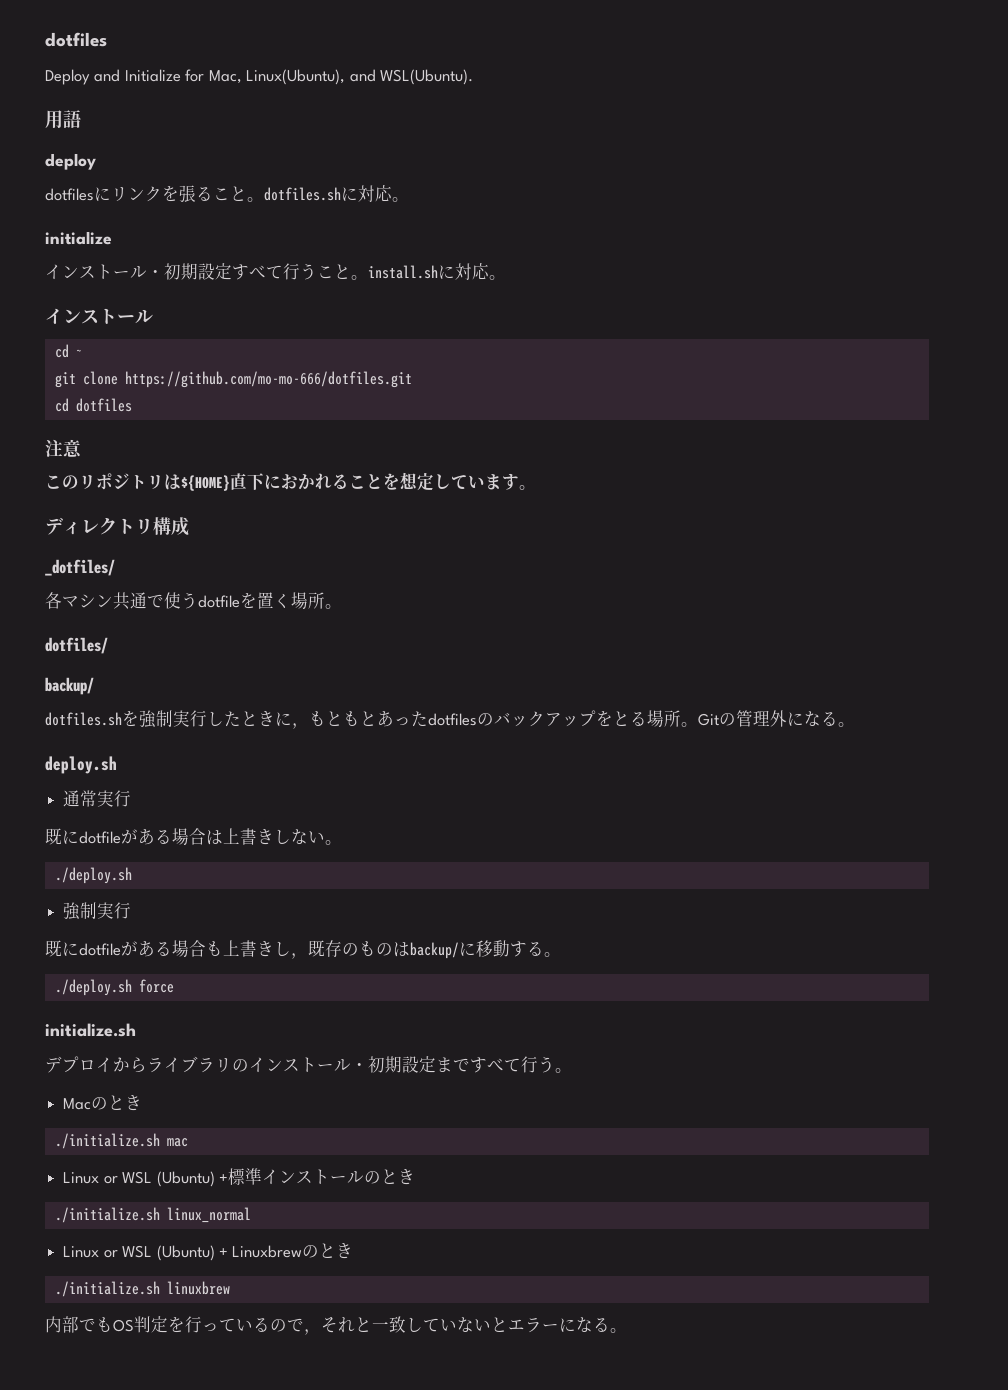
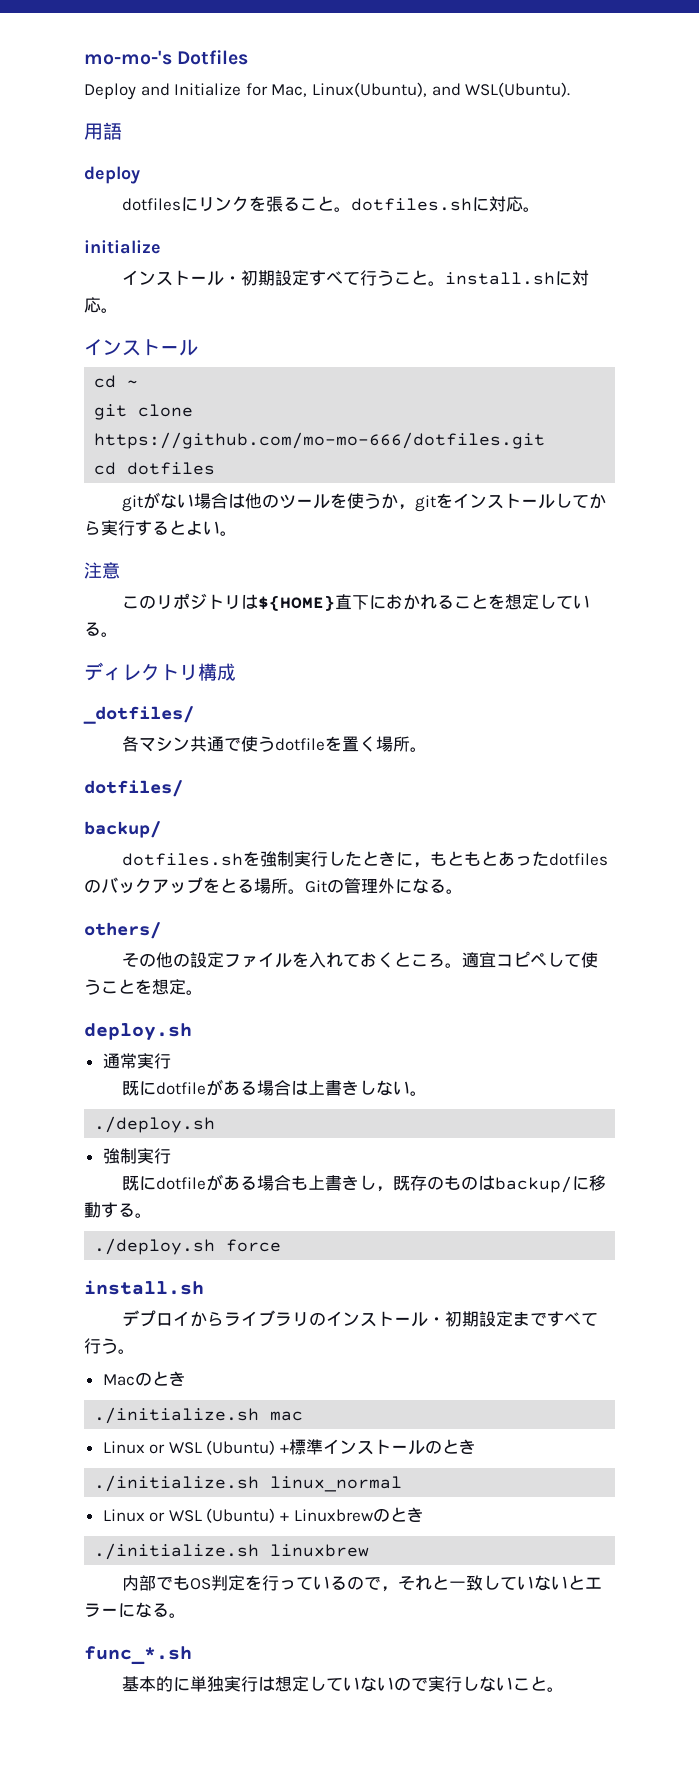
[45,32,107,47] dotfiles -> [84,50,249,65] mo-mo-'s Dotfiles
(132, 405) none -> [122,492,607,512] [84,520,237,536] // gitがない場合は他のツールを使うか，gitをインストールしてから実行するとよい。
[485,473,519,490] ます -> [84,622,101,636] る
(855, 724) none -> [84,922,161,939] [122,951,599,968] [84,979,203,995] // others/ // その他の設定ファイルを入れておくところ。適宜コピペして使うことを想定。
[45,1023,136,1037] initialize.sh -> [84,1280,204,1295] install.sh
(627, 1330) none -> [84,1646,192,1665] [122,1676,565,1692] // func_*.sh // 基本的に単独実行は想定していないので実行しないこと。

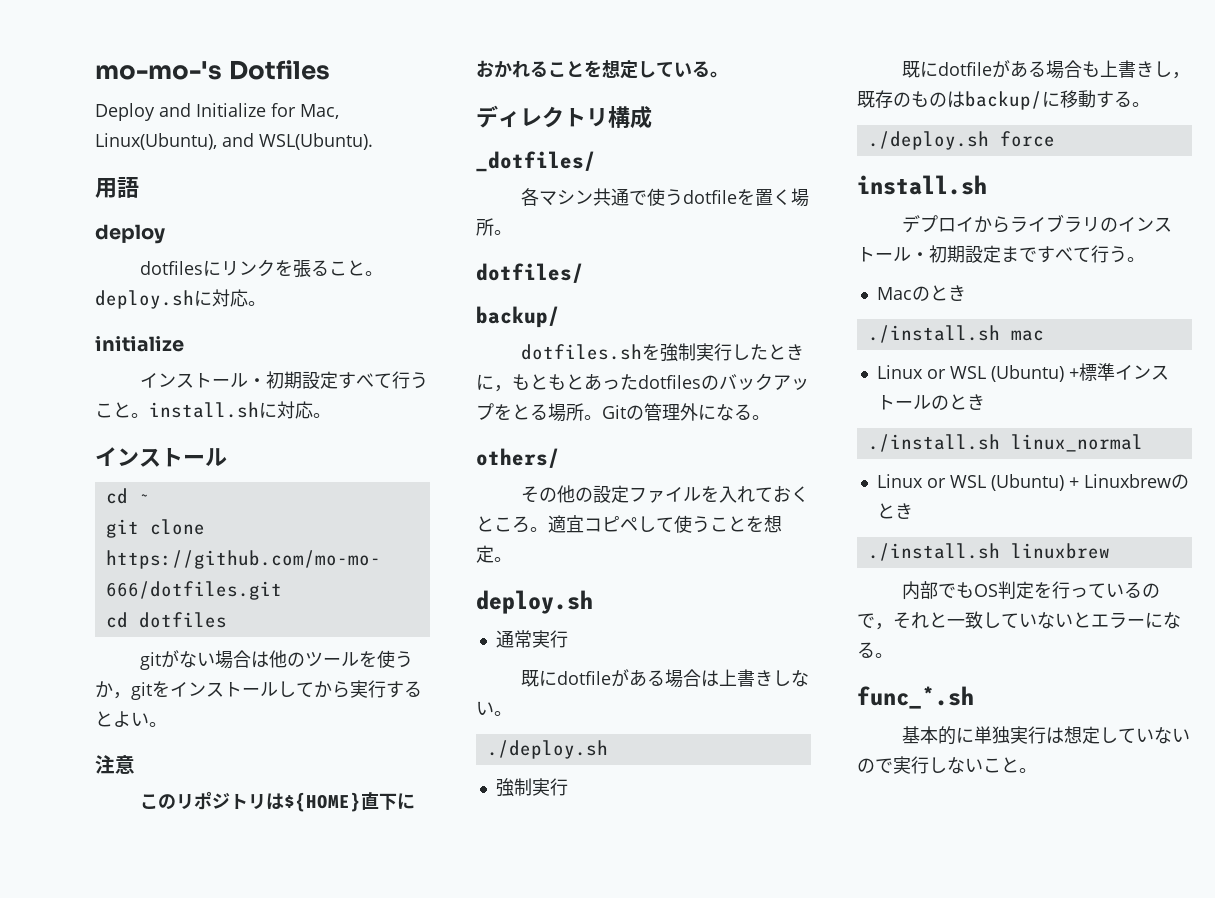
[351,198,473,211] dotfiles.sh -> [95,290,194,309] deploy.sh
[94,1407,260,1424] ./initialize.sh -> [867,325,1000,343] ./install.sh
[94,1475,260,1492] ./initialize.sh -> [867,434,1000,452] ./install.sh
[94,1543,260,1560] ./initialize.sh -> [867,543,1000,561] ./install.sh

